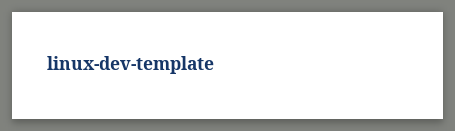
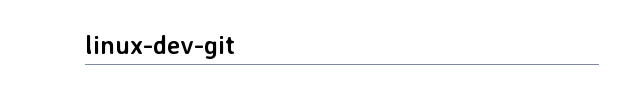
[47,56,214,74] linux-dev-template -> [85,35,235,59] linux-dev-git

